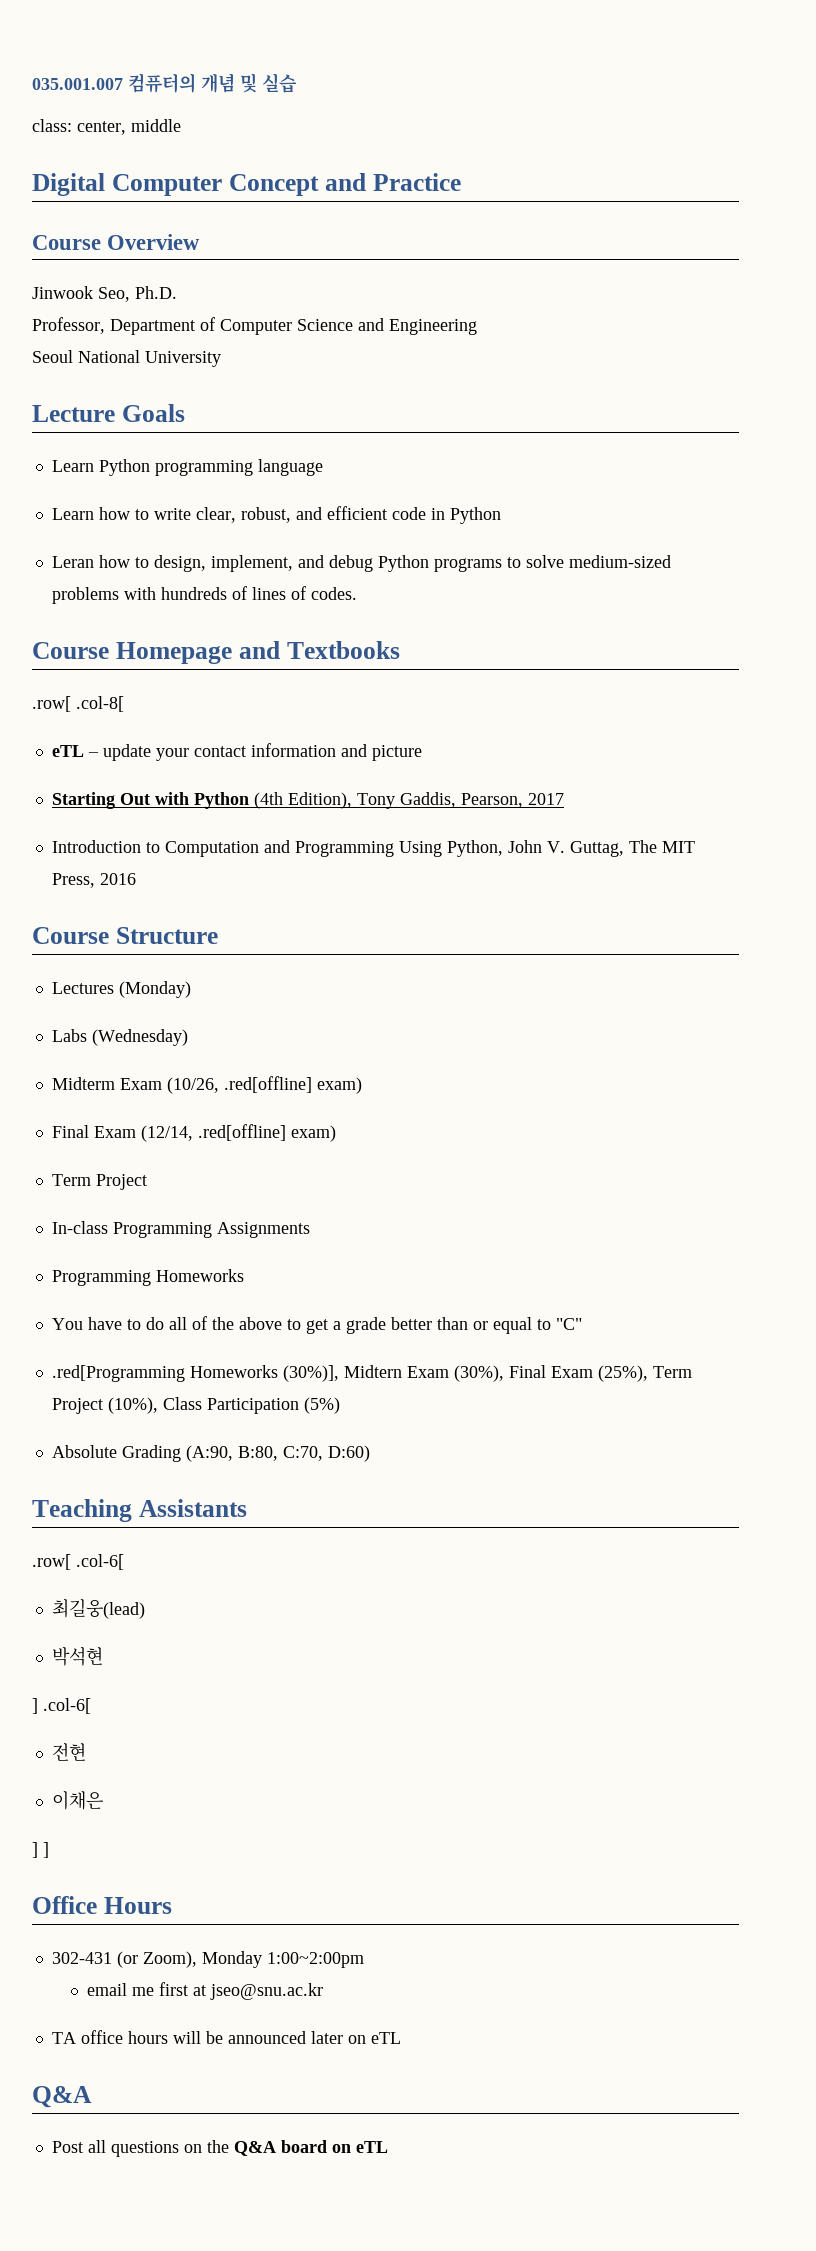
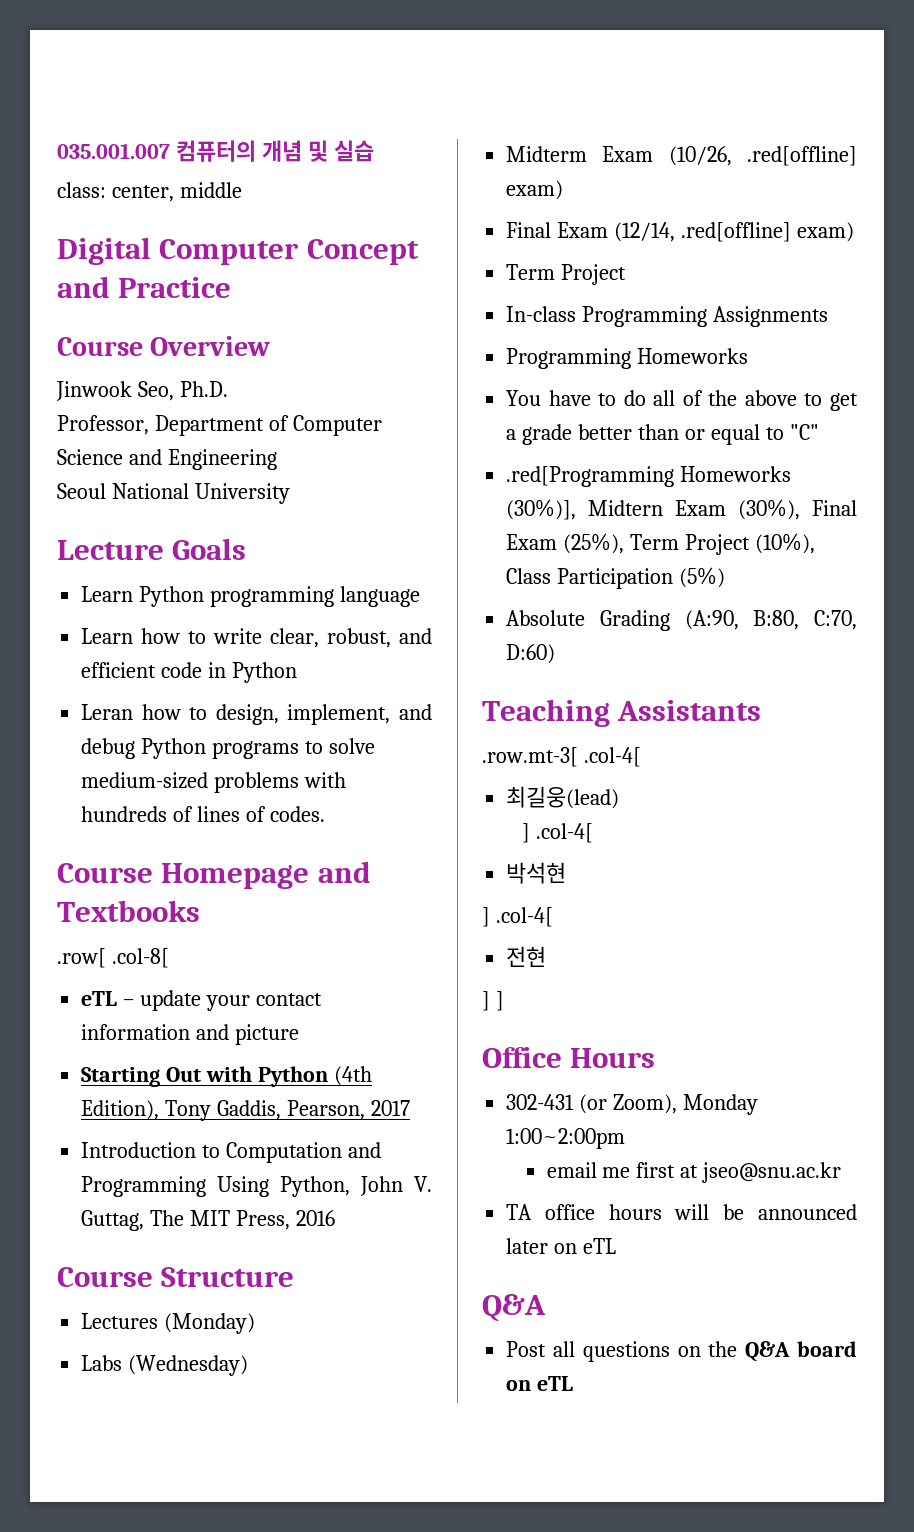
[32,1554,124,1570] .row[ .col-6[ -> [482,747,641,767] .row.mt-3[ .col-4[
(145, 1609) none -> [522,823,594,843] // ] .col-4[
[43,1698,91,1714] .col-6[ -> [495,907,553,927] .col-4[
[51,1791,103,1810] // 이채은 -> (547, 956) none

